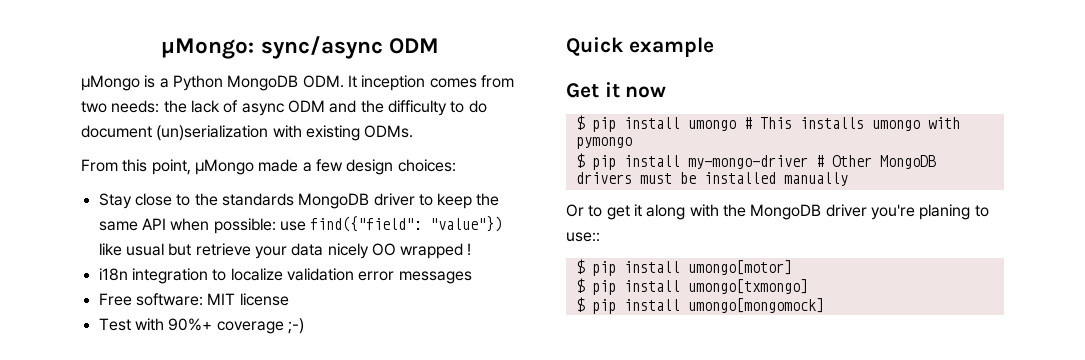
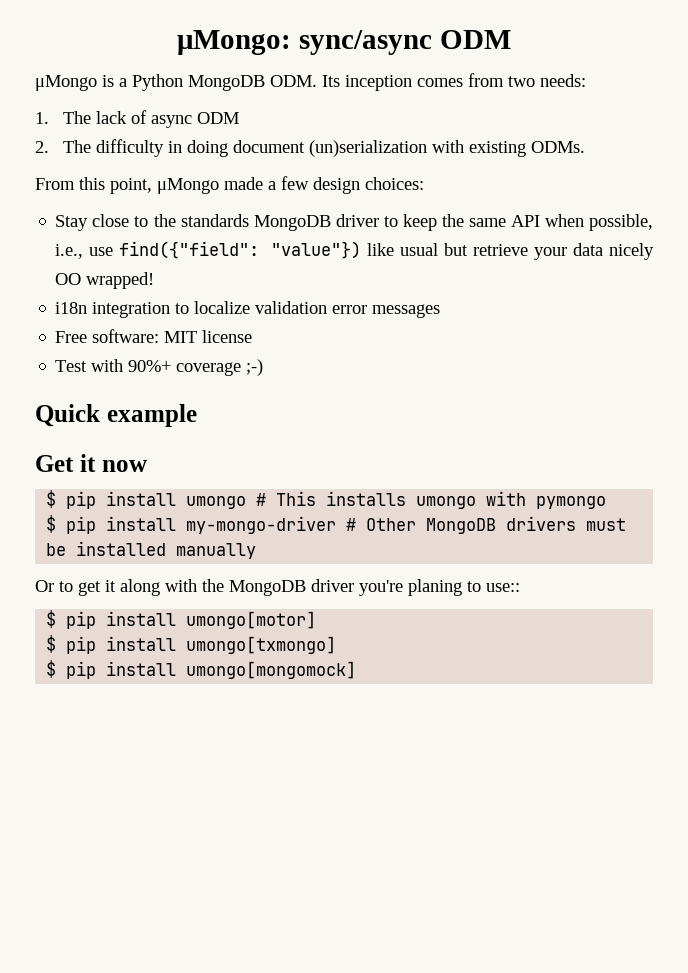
[347,75,357,88] It -> [322,75,340,87] Its
[163,100,187,113] the -> [35,111,91,124] // 1. The
[329,100,487,116] and the difficulty to do -> [35,139,228,157] // 2. The difficulty in doing
[213,218,276,234] possible: -> [589,214,653,231] [55,244,84,259] possible, i.e.,
[400,243,472,259] wrapped ! -> [86,272,155,289] wrapped!

